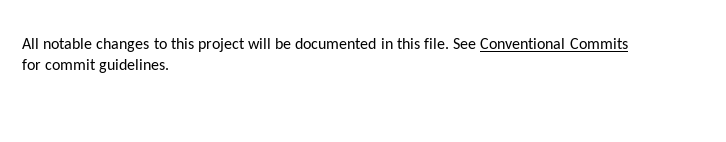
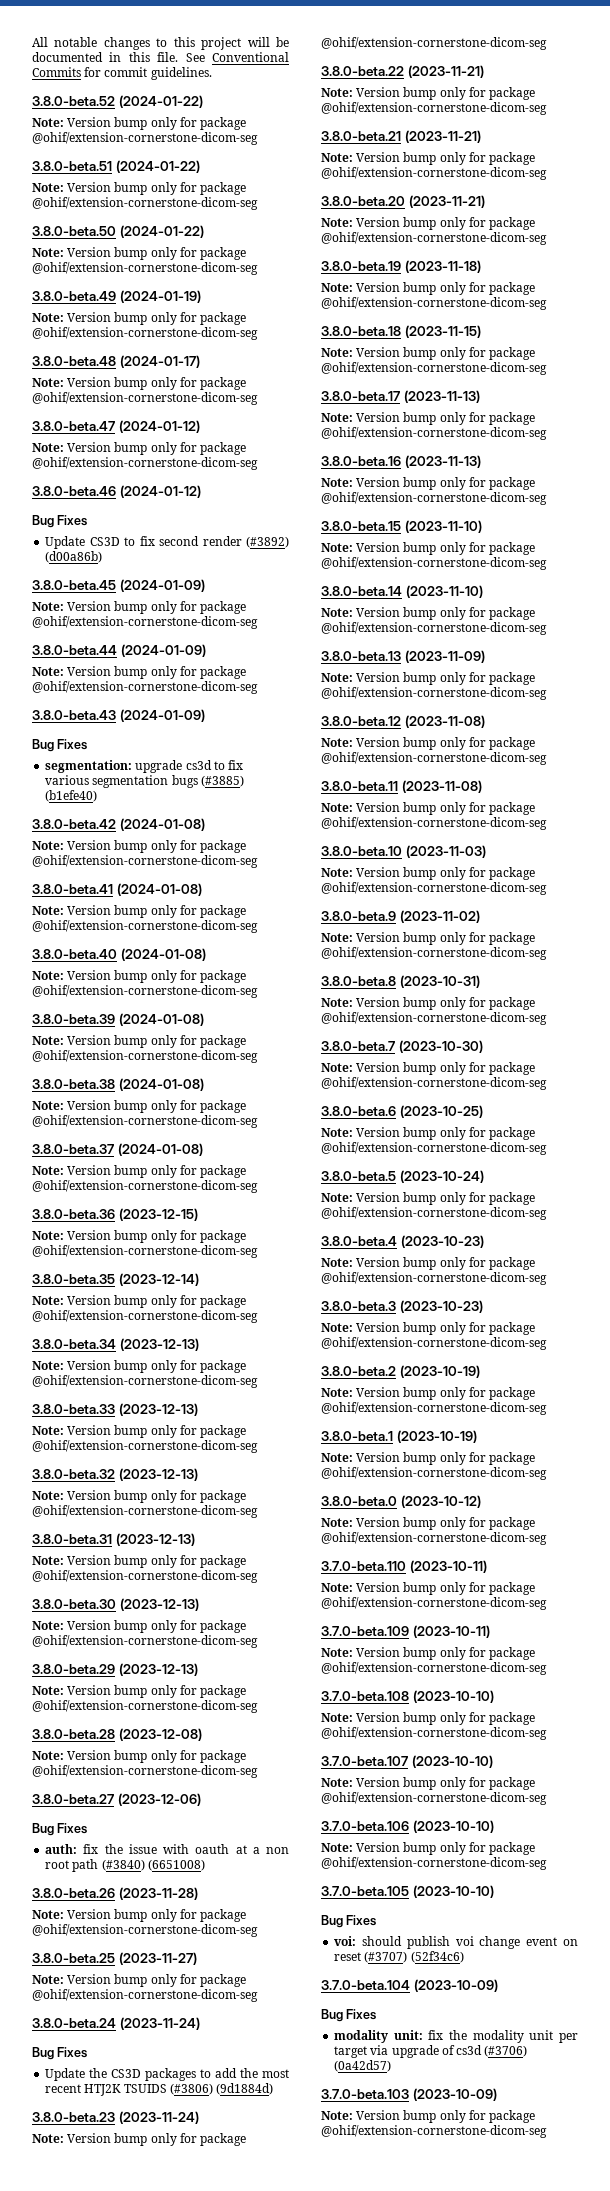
(170, 66) none -> [32,95,203,108] [32,117,247,130] [32,132,258,145] [32,160,200,173] [32,182,247,195] [32,197,258,210] [32,225,204,238] [32,247,247,260] [32,262,258,275] [32,290,201,303] [32,312,247,325] [32,327,258,340] [32,355,200,368] [32,377,247,390] [32,392,258,405] [32,420,200,433] [32,442,247,455] [32,457,258,470] [32,485,201,498] [32,515,88,528] [45,536,289,549] [45,551,103,563] [32,579,205,592] [32,601,247,614] [32,616,258,629] [32,644,206,657] [32,666,247,679] [32,681,258,694] [32,709,205,722] [32,739,88,752] [45,760,244,773] [45,775,244,788] [45,790,98,802] [32,818,205,831] [32,840,247,853] [32,855,258,868] [32,883,202,896] [32,905,247,918] [32,920,258,933] [32,948,206,961] [32,970,247,983] [32,985,258,998] [32,1013,204,1026] [32,1035,247,1048] [32,1050,258,1063] [32,1078,204,1091] [32,1100,247,1113] [32,1115,258,1128] [32,1143,203,1156] [32,1165,247,1178] [32,1180,258,1193] [32,1208,198,1221] [32,1230,247,1243] [32,1245,258,1258] [32,1273,199,1286] [32,1295,247,1308] [32,1310,258,1323] [32,1338,199,1351] [32,1360,247,1373] [32,1375,258,1388] [32,1403,198,1416] [32,1425,247,1438] [32,1440,258,1453] [32,1468,198,1481] [32,1490,247,1503] [32,1505,258,1518] [32,1533,195,1546] [32,1555,247,1568] [32,1570,258,1583] [32,1598,199,1611] [32,1620,247,1633] [32,1635,258,1648] [32,1663,198,1676] [32,1685,247,1698] [32,1700,258,1713] [32,1728,202,1741] [32,1750,247,1763] [32,1765,258,1778] [32,1793,201,1806] [32,1823,88,1836] [45,1844,289,1854] [45,1859,205,1872] [32,1887,198,1900] [32,1909,247,1922] [32,1924,258,1937] [32,1952,197,1965] [32,1974,247,1987] [32,1989,258,2002] [32,2017,200,2030] [32,2047,88,2060] [45,2068,289,2081] [45,2083,274,2096] [32,2111,199,2124] [32,2133,247,2146] [321,37,547,50] [321,65,484,78] [321,87,536,100] [321,102,547,115] [321,130,481,143] [321,152,536,165] [321,167,547,180] [321,195,485,208] [321,217,536,230] [321,232,547,245] [321,260,481,273] [321,282,536,295] [321,297,547,310] [321,325,481,338] [321,347,536,360] [321,362,547,375] [321,390,480,403] [321,412,536,425] [321,427,547,440] [321,455,481,468] [321,477,536,490] [321,492,547,505] [321,520,482,533] [321,542,536,555] [321,557,547,570] [321,585,483,598] [321,607,536,620] [321,622,547,635] [321,650,485,663] [321,672,536,685] [321,687,547,700] [321,715,485,728] [321,737,536,750] [321,752,547,765] [321,780,482,793] [321,802,536,815] [321,817,547,830] [321,845,486,858] [321,867,536,880] [321,882,547,895] [321,910,480,923] [321,932,536,945] [321,947,547,960] [321,975,480,988] [321,997,536,1010] [321,1012,547,1025] [321,1040,483,1053] [321,1062,536,1075] [321,1077,547,1090] [321,1105,483,1118] [321,1127,536,1140] [321,1142,547,1155] [321,1170,484,1183] [321,1192,536,1205] [321,1207,547,1220] [321,1235,484,1248] [321,1257,536,1270] [321,1272,547,1285] [321,1300,483,1313] [321,1322,536,1335] [321,1337,547,1350] [321,1365,480,1378] [321,1387,536,1400] [321,1402,547,1415] [321,1430,477,1443] [321,1452,536,1465] [321,1467,547,1480] [321,1495,481,1508] [321,1517,536,1530] [321,1532,547,1545] [321,1560,487,1573] [321,1582,536,1595] [321,1597,547,1610] [321,1625,490,1638] [321,1647,536,1660] [321,1662,547,1675] [321,1690,494,1703] [321,1712,536,1725] [321,1727,547,1740] [321,1755,493,1768] [321,1777,536,1790] [321,1792,547,1805] [321,1820,494,1833] [321,1842,536,1855] [321,1857,547,1870] [321,1885,494,1898] [321,1915,377,1928] [334,1936,578,1949] [334,1951,464,1963] [321,1979,498,1992] [321,2009,377,2022] [334,2030,578,2043] [334,2045,528,2058] [334,2060,392,2072] [321,2088,497,2101] [321,2110,536,2123] [321,2125,547,2138] // 3.8.0-beta.52 (2024-01-22) // Note: Version bump only for package @ohif/extension-cornerstone-dicom-seg // 3.8.0-beta.51 (2024-01-22) // Note: Version bump only for package @ohif/extension-cornerstone-dicom-seg // 3.8.0-beta.50 (2024-01-22) // Note: Version bump only for package @ohif/extension-cornerstone-dicom-seg // 3.8.0-beta.49 (2024-01-19) // Note: Version bump only for package @ohif/extension-cornerstone-dicom-seg // 3.8.0-beta.48 (2024-01-17) // Note: Version bump only for package @ohif/extension-cornerstone-dicom-seg // 3.8.0-beta.47 (2024-01-12) // Note: Version bump only for package @ohif/extension-cornerstone-dicom-seg // 3.8.0-beta.46 (2024-01-12) // Bug Fixes // Update CS3D to fix second render (#3892) (d00a86b) // 3.8.0-beta.45 (2024-01-09) // Note: Version bump only for package @ohif/extension-cornerstone-dicom-seg // 3.8.0-beta.44 (2024-01-09) // Note: Version bump only for package @ohif/extension-cornerstone-dicom-seg // 3.8.0-beta.43 (2024-01-09) // Bug Fixes // segmentation: upgrade cs3d to fix various segmentation bugs (#3885) (b1efe40) // 3.8.0-beta.42 (2024-01-08) // Note: Version bump only for package @ohif/extension-cornerstone-dicom-seg // 3.8.0-beta.41 (2024-01-08) // Note: Version bump only for package @ohif/extension-cornerstone-dicom-seg // 3.8.0-beta.40 (2024-01-08) // Note: Version bump only for package @ohif/extension-cornerstone-dicom-seg // 3.8.0-beta.39 (2024-01-08) // Note: Version bump only for package @ohif/extension-cornerstone-dicom-seg // 3.8.0-beta.38 (2024-01-08) // Note: Version bump only for package @ohif/extension-cornerstone-dicom-seg // 3.8.0-beta.37 (2024-01-08) // Note: Version bump only for package @ohif/extension-cornerstone-dicom-seg // 3.8.0-beta.36 (2023-12-15) // Note: Version bump only for package @ohif/extension-cornerstone-dicom-seg // 3.8.0-beta.35 (2023-12-14) // Note: Version bump only for package @ohif/extension-cornerstone-dicom-seg // 3.8.0-beta.34 (2023-12-13) // Note: Version bump only for package @ohif/extension-cornerstone-dicom-seg // 3.8.0-beta.33 (2023-12-13) // Note: Version bump only for package @ohif/extension-cornerstone-dicom-seg // 3.8.0-beta.32 (2023-12-13) // Note: Version bump only for package @ohif/extension-cornerstone-dicom-seg // 3.8.0-beta.31 (2023-12-13) // Note: Version bump only for package @ohif/extension-cornerstone-dicom-seg // 3.8.0-beta.30 (2023-12-13) // Note: Version bump only for package @ohif/extension-cornerstone-dicom-seg // 3.8.0-beta.29 (2023-12-13) // Note: Version bump only for package @ohif/extension-cornerstone-dicom-seg // 3.8.0-beta.28 (2023-12-08) // Note: Version bump only for package @ohif/extension-cornerstone-dicom-seg // 3.8.0-beta.27 (2023-12-06) // Bug Fixes // auth: fix the issue with oauth at a non root path (#3840) (6651008) // 3.8.0-beta.26 (2023-11-28) // Note: Version bump only for package @ohif/extension-cornerstone-dicom-seg // 3.8.0-beta.25 (2023-11-27) // Note: Version bump only for package @ohif/extension-cornerstone-dicom-seg // 3.8.0-beta.24 (2023-11-24) // Bug Fixes // Update the CS3D packages to add the most recent HTJ2K TSUIDS (#3806) (9d1884d) // 3.8.0-beta.23 (2023-11-24) // Note: Version bump only for package @ohif/extension-cornerstone-dicom-seg // 3.8.0-beta.22 (2023-11-21) // Note: Version bump only for package @ohif/extension-cornerstone-dicom-seg // 3.8.0-beta.21 (2023-11-21) // Note: Version bump only for package @ohif/extension-cornerstone-dicom-seg // 3.8.0-beta.20 (2023-11-21) // Note: Version bump only for package @ohif/extension-cornerstone-dicom-seg // 3.8.0-beta.19 (2023-11-18) // Note: Version bump only for package @ohif/extension-cornerstone-dicom-seg // 3.8.0-beta.18 (2023-11-15) // Note: Version bump only for package @ohif/extension-cornerstone-dicom-seg // 3.8.0-beta.17 (2023-11-13) // Note: Version bump only for package @ohif/extension-cornerstone-dicom-seg // 3.8.0-beta.16 (2023-11-13) // Note: Version bump only for package @ohif/extension-cornerstone-dicom-seg // 3.8.0-beta.15 (2023-11-10) // Note: Version bump only for package @ohif/extension-cornerstone-dicom-seg // 3.8.0-beta.14 (2023-11-10) // Note: Version bump only for package @ohif/extension-cornerstone-dicom-seg // 3.8.0-beta.13 (2023-11-09) // Note: Version bump only for package @ohif/extension-cornerstone-dicom-seg // 3.8.0-beta.12 (2023-11-08) // Note: Version bump only for package @ohif/extension-cornerstone-dicom-seg // 3.8.0-beta.11 (2023-11-08) // Note: Version bump only for package @ohif/extension-cornerstone-dicom-seg // 3.8.0-beta.10 (2023-11-03) // Note: Version bump only for package @ohif/extension-cornerstone-dicom-seg // 3.8.0-beta.9 (2023-11-02) // Note: Version bump only for package @ohif/extension-cornerstone-dicom-seg // 3.8.0-beta.8 (2023-10-31) // Note: Version bump only for package @ohif/extension-cornerstone-dicom-seg // 3.8.0-beta.7 (2023-10-30) // Note: Version bump only for package @ohif/extension-cornerstone-dicom-seg // 3.8.0-beta.6 (2023-10-25) // Note: Version bump only for package @ohif/extension-cornerstone-dicom-seg // 3.8.0-beta.5 (2023-10-24) // Note: Version bump only for package @ohif/extension-cornerstone-dicom-seg // 3.8.0-beta.4 (2023-10-23) // Note: Version bump only for package @ohif/extension-cornerstone-dicom-seg // 3.8.0-beta.3 (2023-10-23) // Note: Version bump only for package @ohif/extension-cornerstone-dicom-seg // 3.8.0-beta.2 (2023-10-19) // Note: Version bump only for package @ohif/extension-cornerstone-dicom-seg // 3.8.0-beta.1 (2023-10-19) // Note: Version bump only for package @ohif/extension-cornerstone-dicom-seg // 3.8.0-beta.0 (2023-10-12) // Note: Version bump only for package @ohif/extension-cornerstone-dicom-seg // 3.7.0-beta.110 (2023-10-11) // Note: Version bump only for package @ohif/extension-cornerstone-dicom-seg // 3.7.0-beta.109 (2023-10-11) // Note: Version bump only for package @ohif/extension-cornerstone-dicom-seg // 3.7.0-beta.108 (2023-10-10) // Note: Version bump only for package @ohif/extension-cornerstone-dicom-seg // 3.7.0-beta.107 (2023-10-10) // Note: Version bump only for package @ohif/extension-cornerstone-dicom-seg // 3.7.0-beta.106 (2023-10-10) // Note: Version bump only for package @ohif/extension-cornerstone-dicom-seg // 3.7.0-beta.105 (2023-10-10) // Bug Fixes // voi: should publish voi change event on reset (#3707) (52f34c6) // 3.7.0-beta.104 (2023-10-09) // Bug Fixes // modality unit: fix the modality unit per target via upgrade of cs3d (#3706) (0a42d57) // 3.7.0-beta.103 (2023-10-09) // Note: Version bump only for package @ohif/extension-cornerstone-dicom-seg

